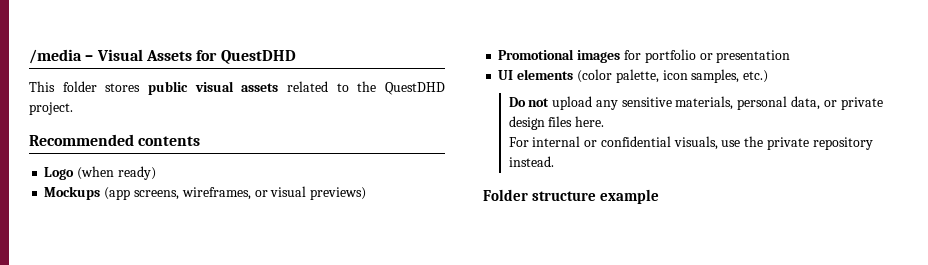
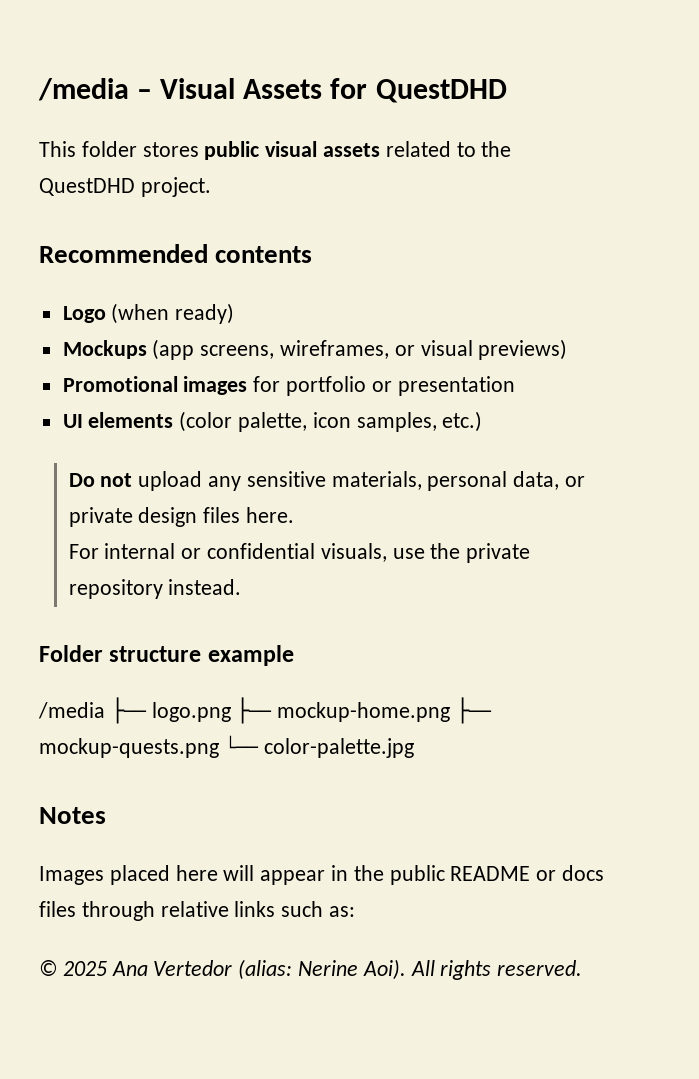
(659, 196) none -> [38,697,493,724] [39,735,414,758] [39,807,106,824] [39,865,605,885] [39,901,356,921] [39,959,583,980] // /media ├── logo.png ├── mockup-home.png ├── mockup-quests.png └── color-palette.jpg // Notes // Images placed here will appear in the public README or docs files through relative links such as: // © 2025 Ana Vertedor (alias: Nerine Aoi). All rights reserved.

